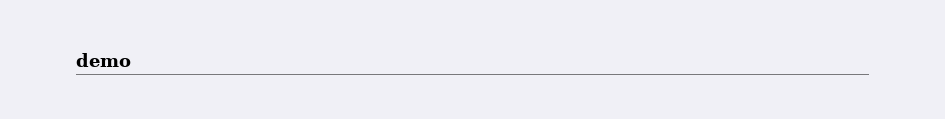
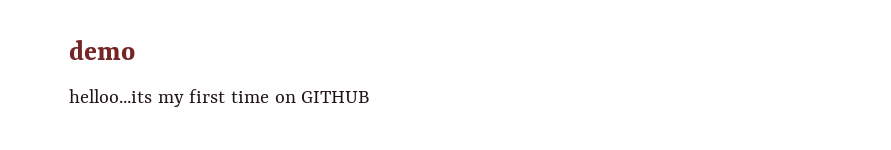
(131, 60) none -> [69,89,370,107] // helloo...its my first time on GITHUB

